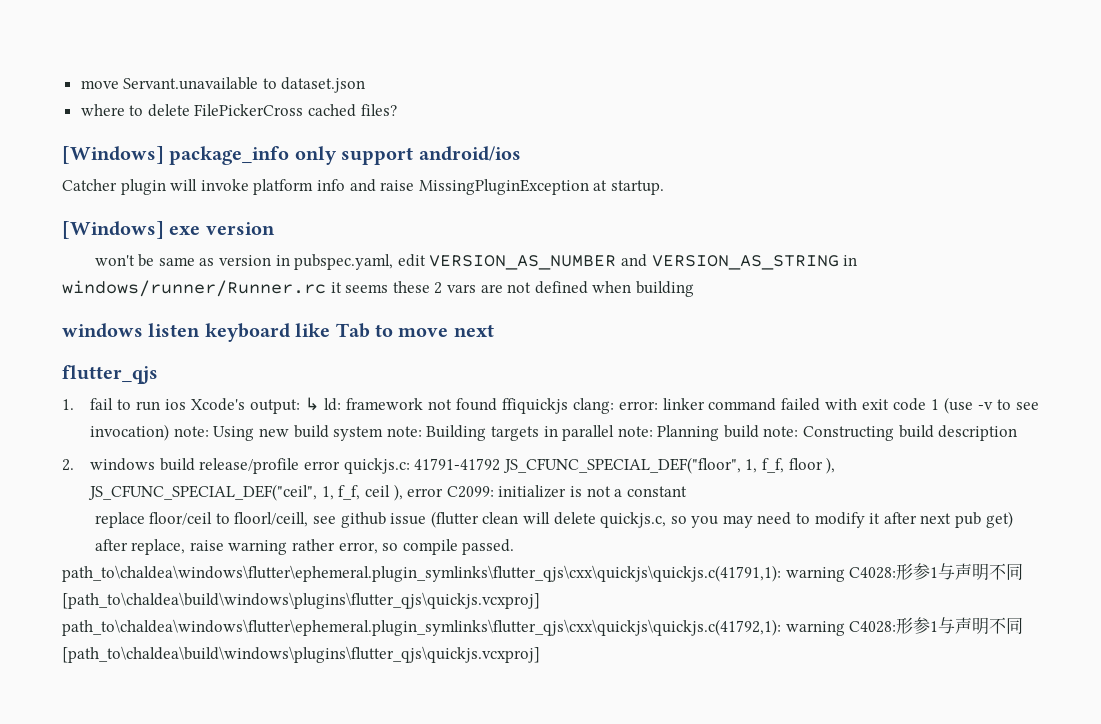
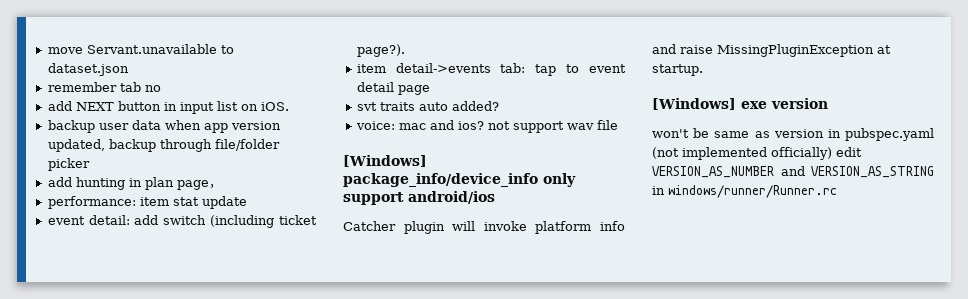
[80,104,397,117] [62,146,290,165] where to delete FilePickerCross cached files? // [Windows] package_info -> [47,82,161,92] [47,101,289,114] [47,120,281,133] [47,139,280,152] [47,158,90,171] [47,177,222,190] [47,196,247,209] [47,215,317,228] [356,44,405,57] [356,63,626,76] [356,82,430,95] [356,101,499,111] [355,120,618,133] [343,155,427,167] [343,173,538,187] remember tab no // add NEXT button in input list on iOS. // backup user data when app version updated, backup through file/folder picker // add hunting in plan page， // performance: item stat update // event detail: add switch (including ticket page?). // item detail->events tab: tap to event detail page // svt traits auto added? // voice: mac and ios? not support wav file // [Windows] package_info/device_info
[294,254,394,270] pubspec.yaml, -> [845,128,934,141] [652,147,832,160] pubspec.yaml (not implemented officially)
[330,281,694,297] [62,323,494,342] [62,365,158,384] [62,397,1039,414] [90,424,1018,441] [62,457,836,474] [88,484,687,501] [94,511,1013,528] [94,539,515,555] [62,563,1024,582] [62,592,540,609] [62,617,1024,636] [62,646,540,663] it seems these 2 vars are not defined when building // windows listen keyboard like Tab to move next // flutter_qjs // 1. fail to run ios Xcode's output: ↳ ld: framework not found ffiquickjs clang: error: linker command failed with exit code 1 (use -v to see invocation) note: Using new build system note: Building targets in parallel note: Planning build note: Constructing build description // 2. windows build release/profile error quickjs.c: 41791-41792 JS_CFUNC_SPECIAL_DEF("floor", 1, f_f, floor ), JS_CFUNC_SPECIAL_DEF("ceil", 1, f_f, ceil ), error C2099: initializer is not a constant // replace floor/ceil to floorl/ceill, see github issue (flutter clean will delete quickjs.c, so you may need to modify it after next pub get) // after replace, raise warning rather error, so compile passed. path_to\chaldea\windows\flutter\ephemeral.plugin_symlinks\flutter_qjs\cxx\quickjs\quickjs.c(41791,1): warning C4028:形参1与声明不同[path_to\chaldea\build\windows\plugins\flutter_qjs\quickjs.vcxproj] path_to\chaldea\windows\flutter\ephemeral.plugin_symlinks\flutter_qjs\cxx\quickjs\quickjs.c(41792,1): warning C4028:形参1与声明不同[path_to\chaldea\build\windows\plugins\flutter_qjs\quickjs.vcxproj] -> (837, 191) none

